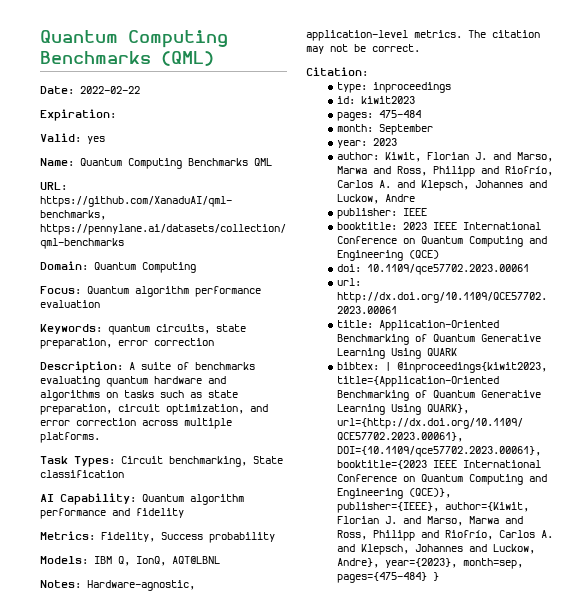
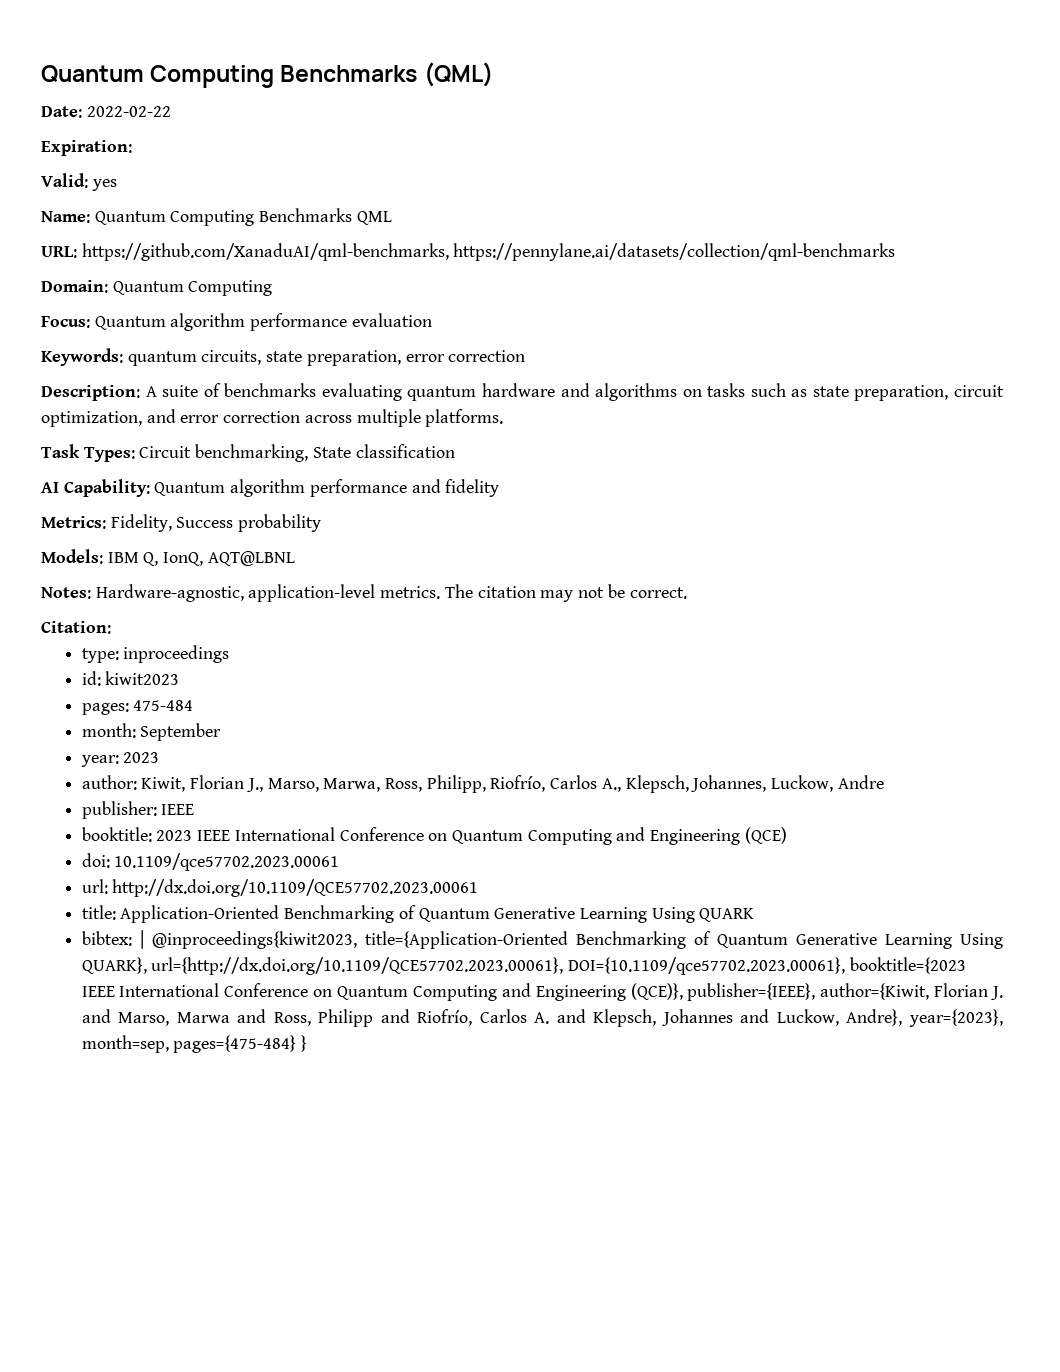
[474,152,553,162] [336,166,553,177] [336,180,547,191] J. and Marso, Marwa and Ross, Philipp and Riofrío, Carlos A. and Klepsch, Johannes and -> [246,775,767,793] J., Marso, Marwa, Ross, Philipp, Riofrío, Carlos A., Klepsch, Johannes,

